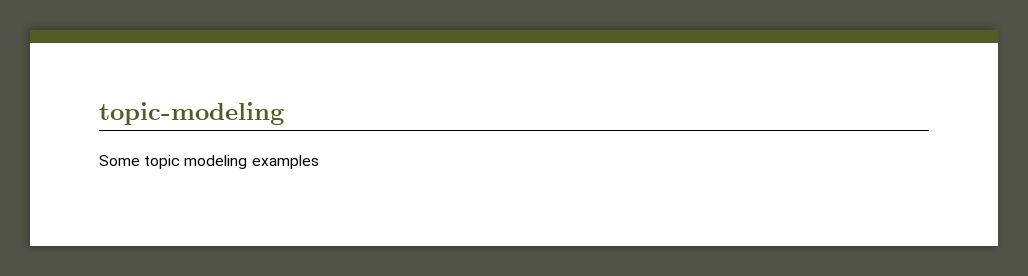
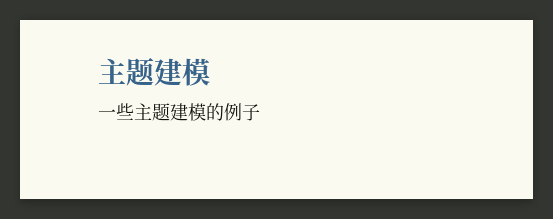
[99,102,284,125] [99,155,319,169] topic-modeling // Some topic modeling examples -> [98,57,210,86] [98,103,260,121] 主题建模 // 一些主题建模的例子

